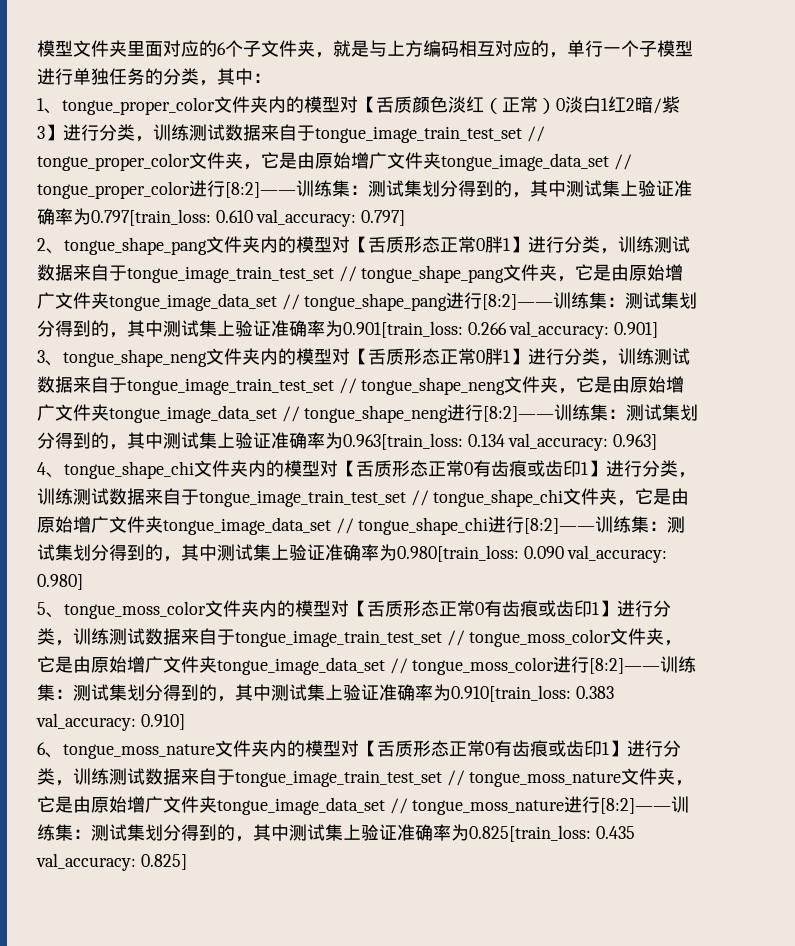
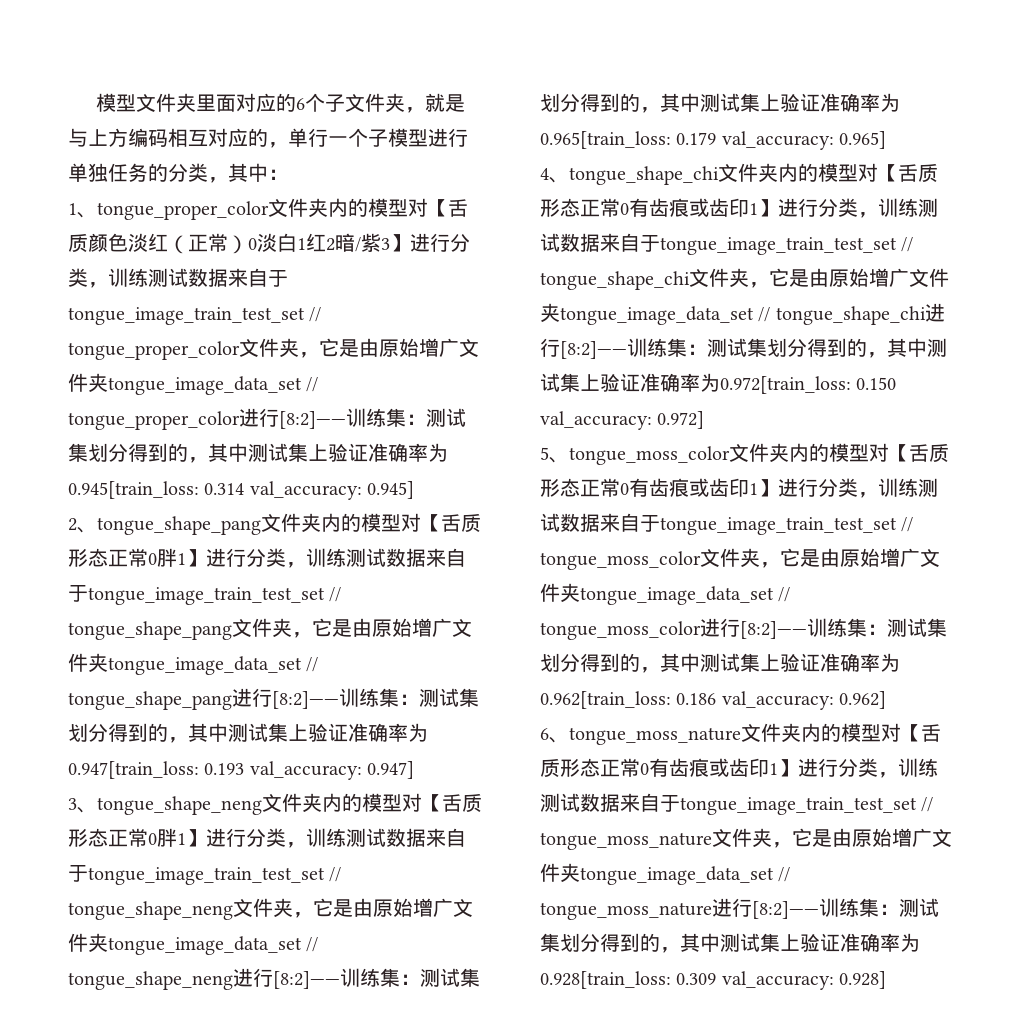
[91,209,406,227] 0.797[train_loss: 0.610 val_accuracy: 0.797] -> [68,481,415,500] 0.945[train_loss: 0.314 val_accuracy: 0.945]
[343,321,659,339] 0.901[train_loss: 0.266 val_accuracy: 0.901] -> [68,761,415,780] 0.947[train_loss: 0.193 val_accuracy: 0.947]
[343,433,658,451] 0.963[train_loss: 0.134 val_accuracy: 0.963] -> [540,131,887,150] 0.965[train_loss: 0.179 val_accuracy: 0.965]
[397,545,668,563] [37,574,83,590] 0.980[train_loss: 0.090 val_accuracy: 0.980] -> [720,376,897,394] [540,411,705,430] 0.972[train_loss: 0.150 val_accuracy: 0.972]
[451,685,614,702] [36,713,185,731] 0.910[train_loss: 0.383 val_accuracy: 0.910] -> [540,691,887,710] 0.962[train_loss: 0.186 val_accuracy: 0.962]
[469,825,635,842] [36,853,187,871] 0.825[train_loss: 0.435 val_accuracy: 0.825] -> [540,971,887,990] 0.928[train_loss: 0.309 val_accuracy: 0.928]

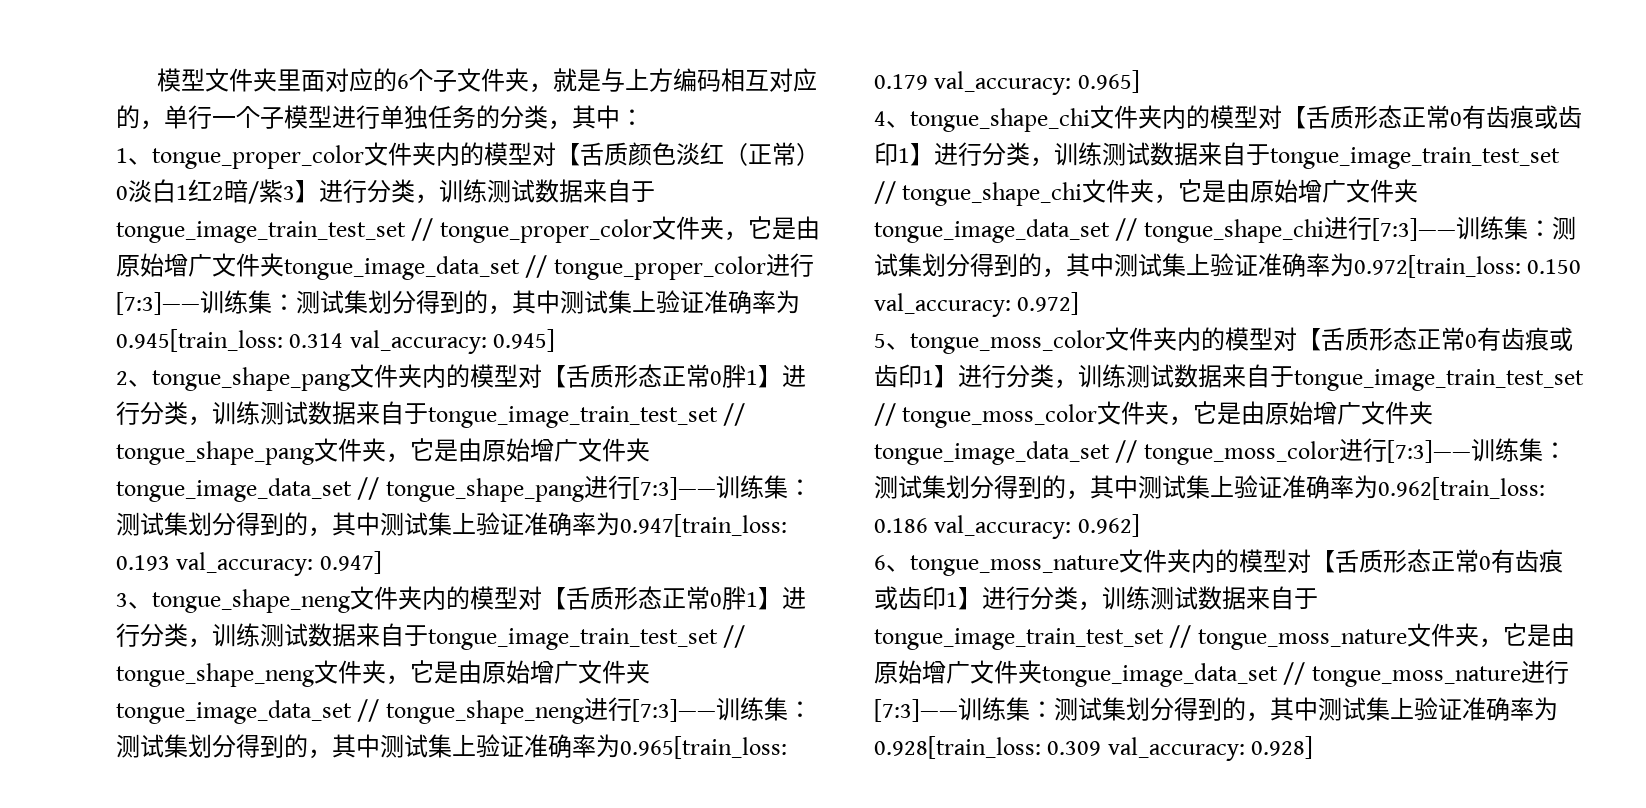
[279,411,346,429] [8:2]—— -> [116,292,200,315] [7:3]——
[272,691,339,709] [8:2]—— -> [631,477,716,500] [7:3]——
[273,971,340,989] [8:2]—— -> [631,699,716,722] [7:3]——
[560,341,627,359] [8:2]—— -> [1371,218,1456,241] [7:3]——
[740,621,807,639] [8:2]—— -> [1386,440,1471,463] [7:3]——
[752,901,819,919] [8:2]—— -> [874,699,958,722] [7:3]——

